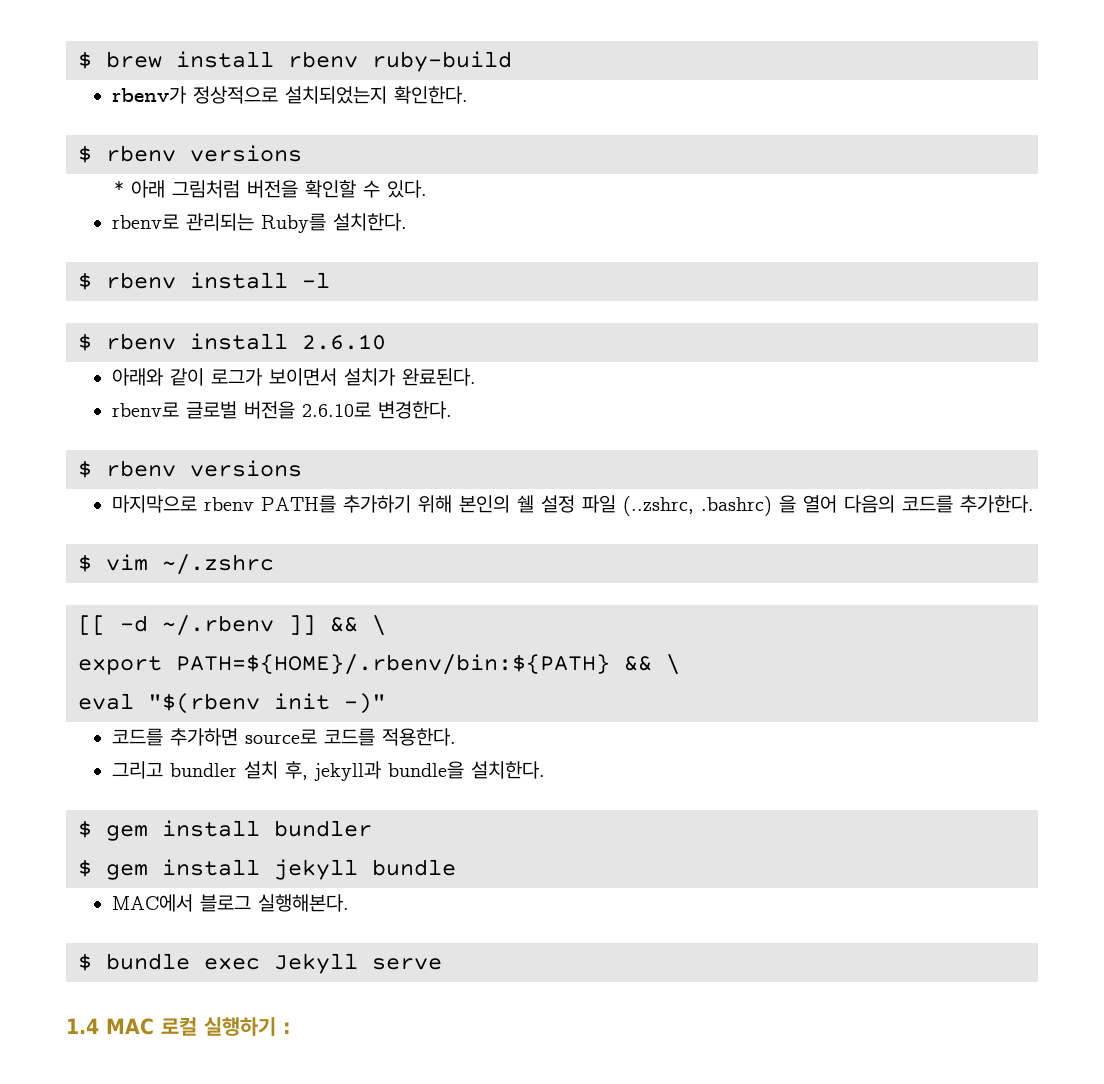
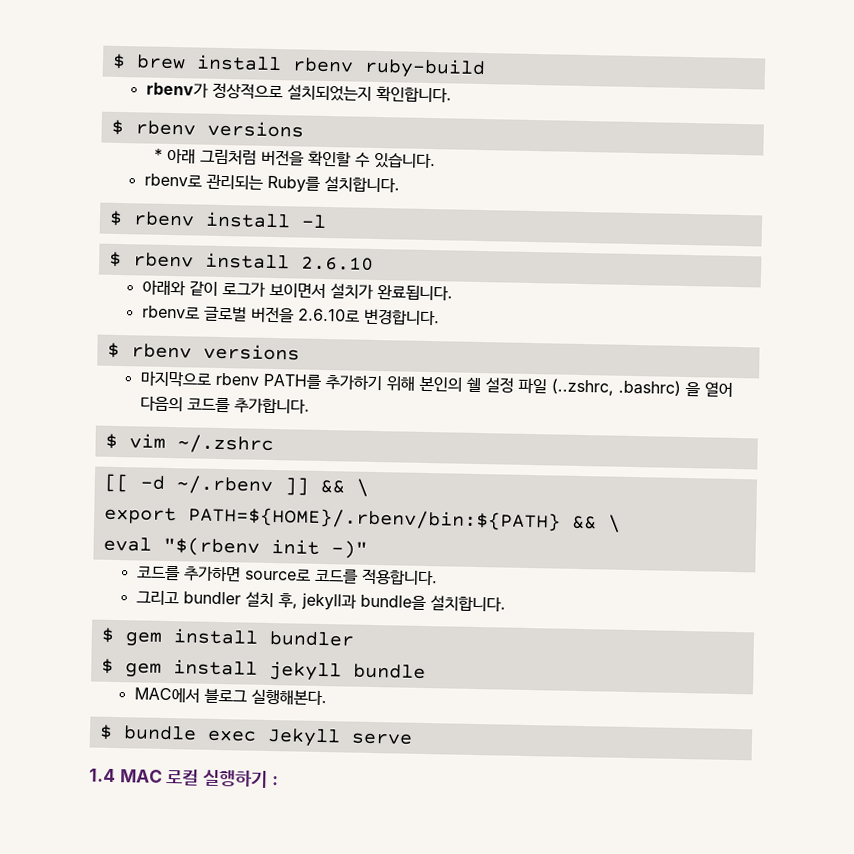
[393,86,468,104] 확인한다. -> [375,85,452,103] 확인합니다.
[386,180,427,198] 있다. -> [373,152,436,170] 있습니다.
[332,213,407,231] 설치한다. -> [323,175,400,193] 설치합니다.
[401,368,476,386] 완료된다. -> [376,283,453,301] 완료됩니다.
[377,401,452,419] 변경한다. -> [362,308,440,326] 변경합니다.
[959,495,1034,513] 추가한다. -> [233,398,310,414] 추가합니다.
[381,728,456,746] 적용한다. -> [360,568,438,587] 적용합니다.
[470,761,545,779] 설치한다. -> [429,595,506,612] 설치합니다.

